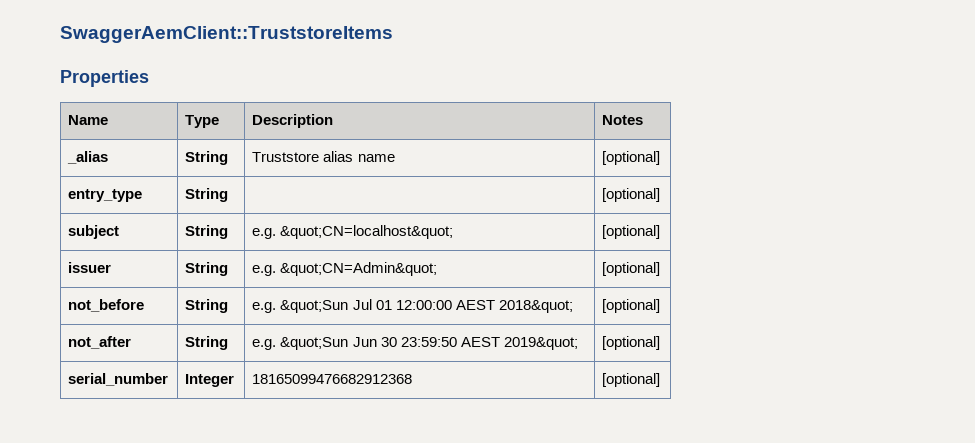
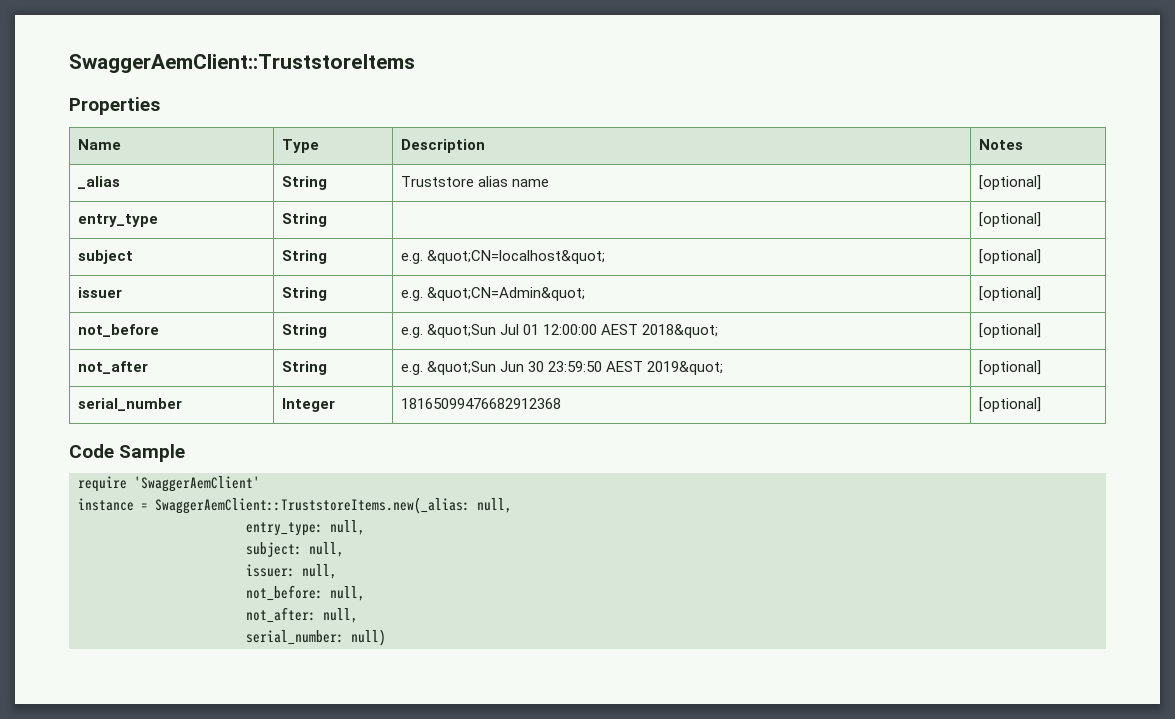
(661, 380) none -> [69,444,186,462] [78,476,260,492] [78,497,512,514] [246,520,365,536] [246,542,344,557] [246,564,337,579] [246,585,365,601] [246,607,358,623] [246,629,386,646] // Code Sample // require 'SwaggerAemClient' // instance = SwaggerAemClient::TruststoreItems.new(_alias: null, // entry_type: null, // subject: null, // issuer: null, // not_before: null, // not_after: null, // serial_number: null)

